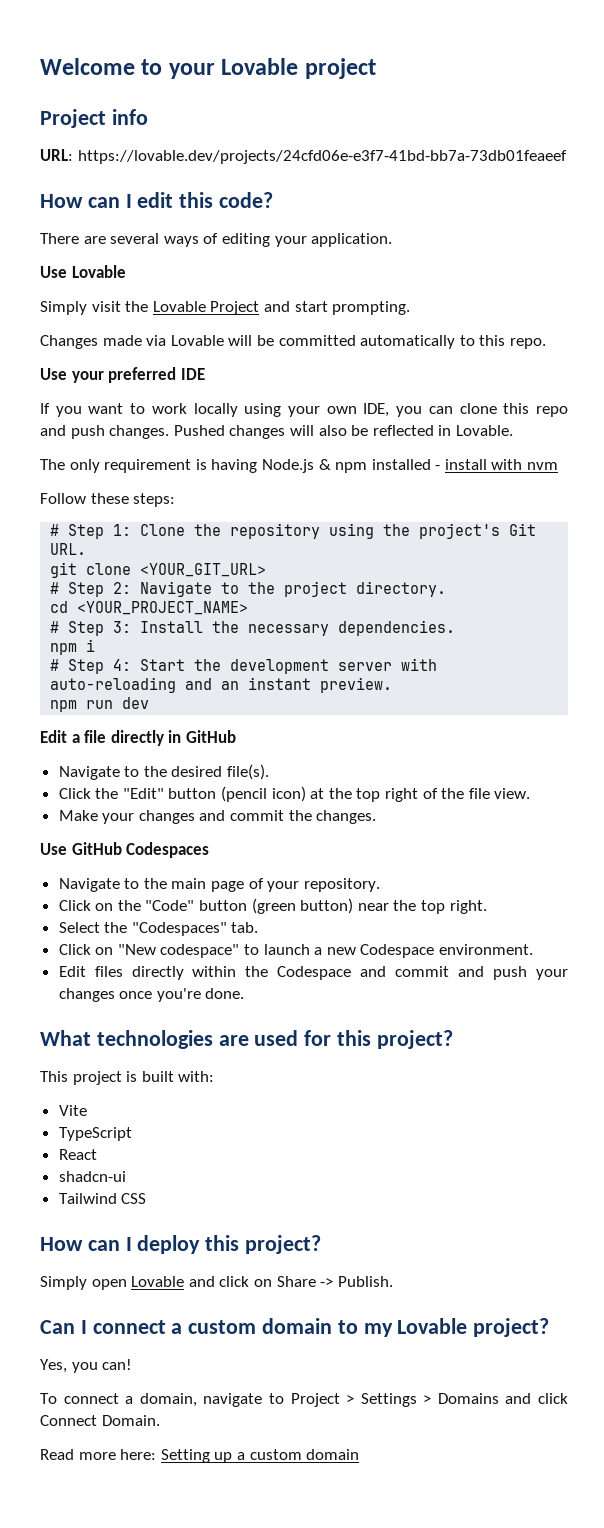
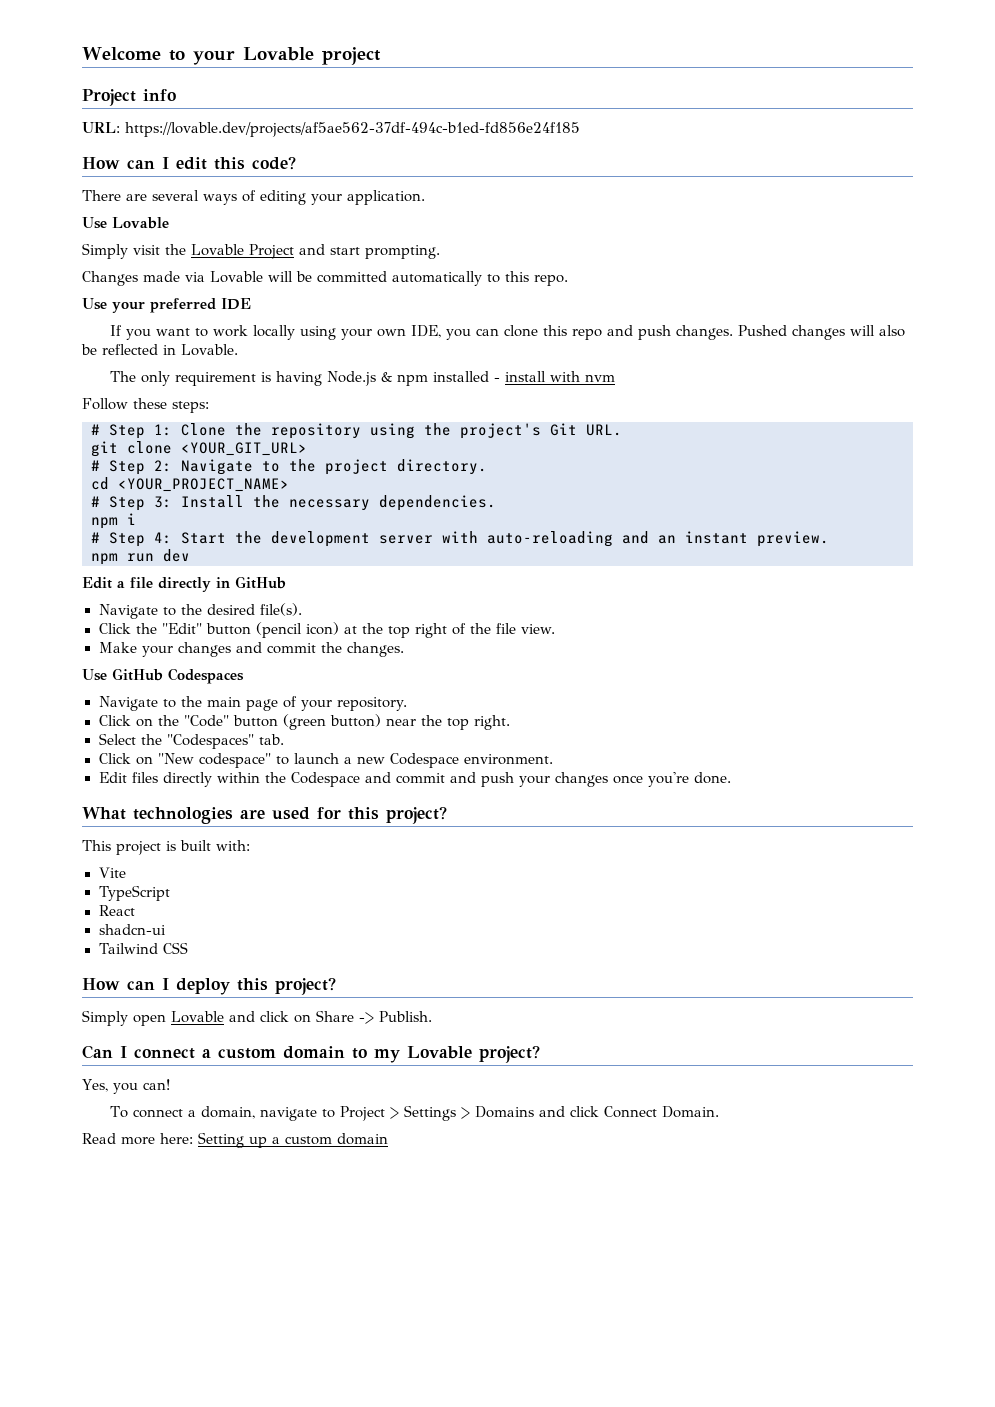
[77,150,567,164] https://lovable.dev/projects/24cfd06e-e3f7-41bd-bb7a-73db01feaeef -> [125,122,580,137] https://lovable.dev/projects/af5ae562-37df-494c-b1ed-fd856e24f185

